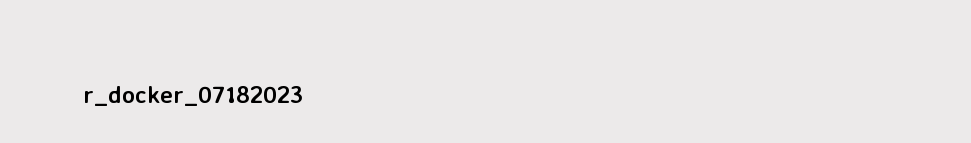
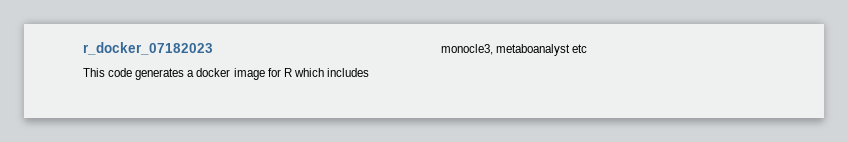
(303, 96) none -> [83,68,369,80] [441,44,588,56] // This code generates a docker image for R which includes monocle3, metaboanalyst etc

